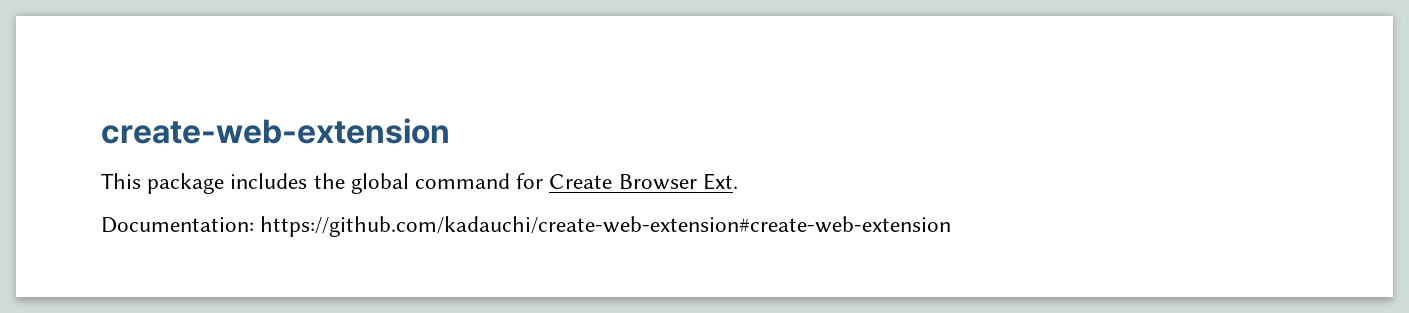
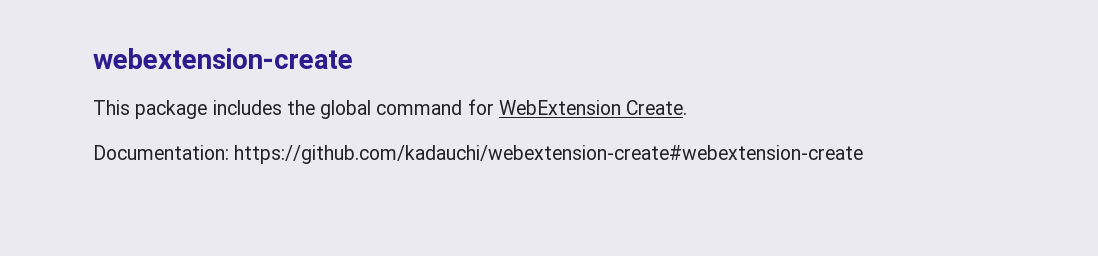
[101,118,450,144] create-web-extension -> [93,48,353,69] webextension-create
[549,173,738,190] Create Browser Ext. -> [498,100,688,115] WebExtension Create.
[260,216,952,237] https://github.com/kadauchi/create-web-extension#create-web-extension -> [234,145,864,164] https://github.com/kadauchi/webextension-create#webextension-create

